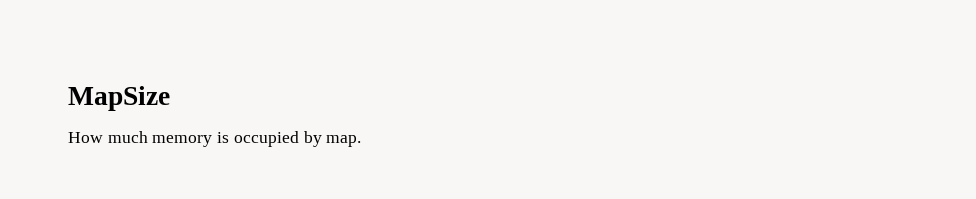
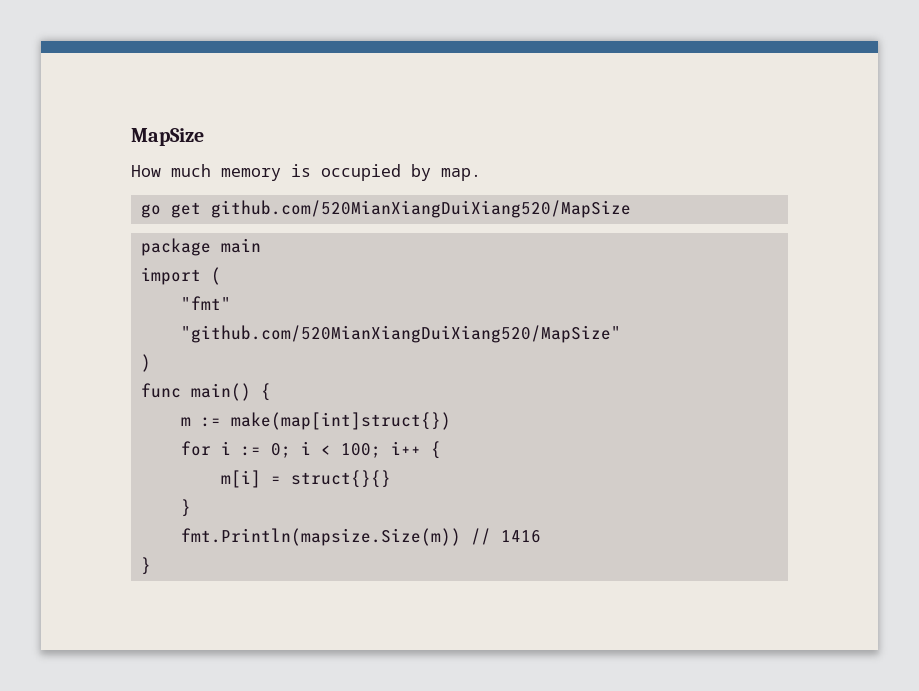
(362, 141) none -> [140,200,631,218] [140,238,261,256] [140,267,221,285] [180,296,231,310] [180,325,621,343] [140,354,151,372] [140,383,271,401] [180,412,451,430] [180,441,441,459] [220,470,391,488] [180,499,191,517] [180,528,541,546] [140,557,151,575] // go get github.com/520MianXiangDuiXiang520/MapSize // package main // import ( // "fmt" // "github.com/520MianXiangDuiXiang520/MapSize" // ) // func main() { // m := make(map[int]struct{}) // for i := 0; i < 100; i++ { // m[i] = struct{}{} // } // fmt.Println(mapsize.Size(m)) // 1416 // }

